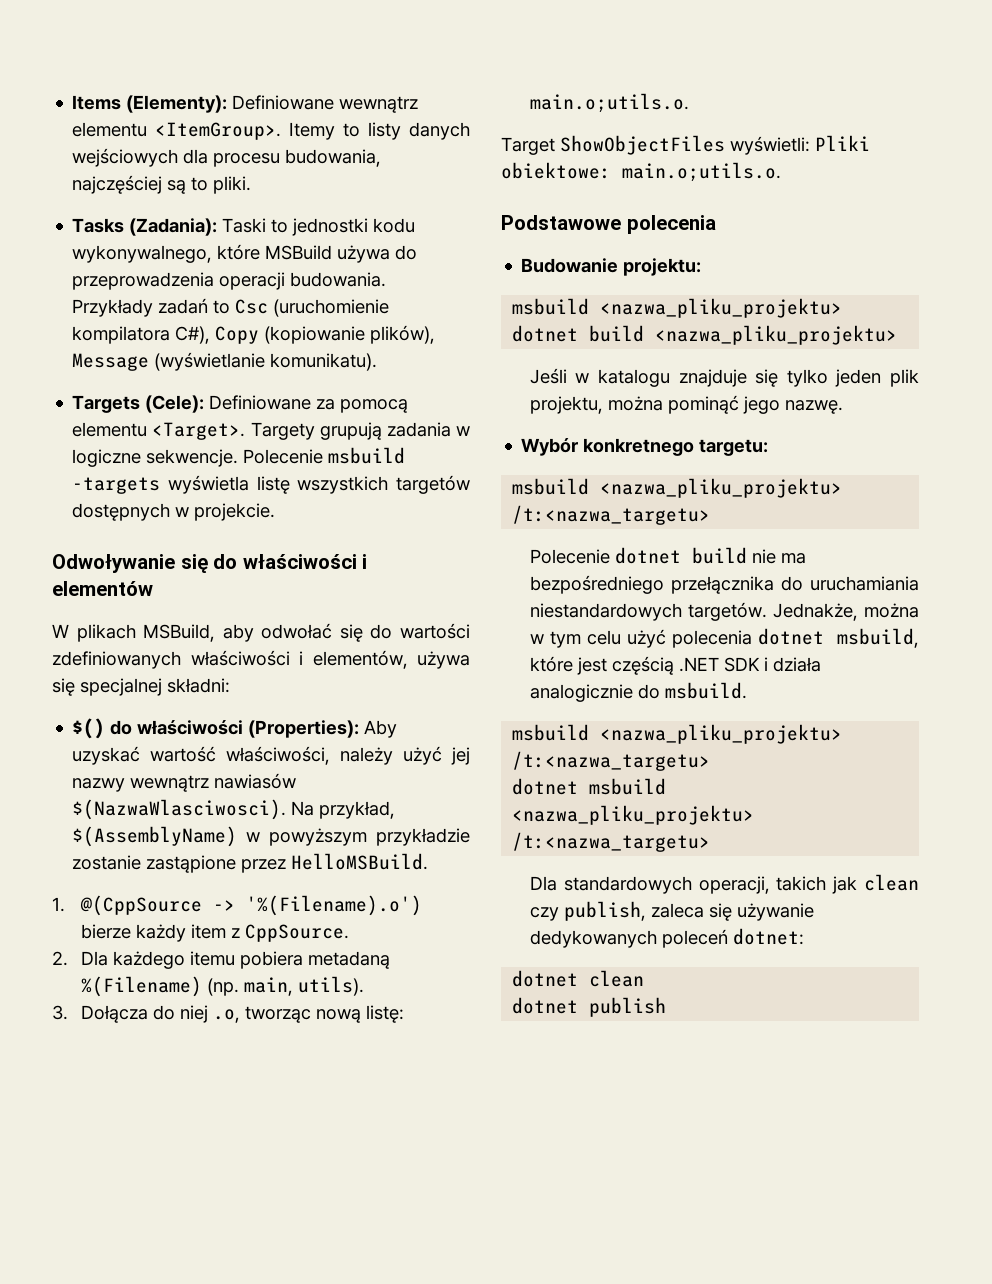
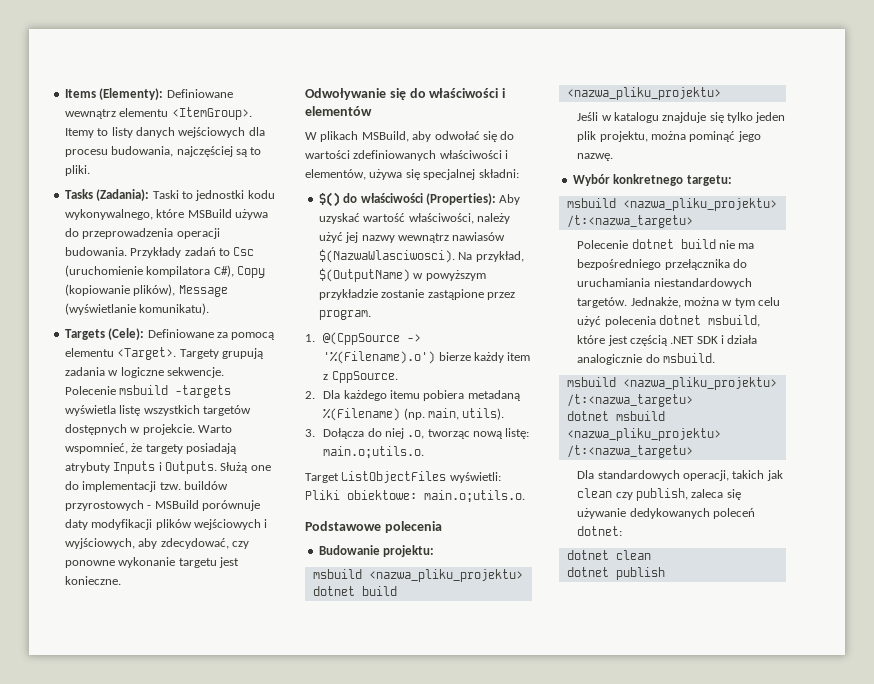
(276, 512) none -> [197,425,232,433] [64,443,237,454] [64,461,271,474] [64,481,228,492] [64,500,260,511] [64,519,268,530] [64,538,249,549] [64,557,239,568] [64,576,121,585] Warto wspomnieć, że targety posiadają atrybuty Inputs i Outputs. Służą one do implementacji tzw. buildów przyrostowych - MSBuild porównuje daty modyfikacji plików wejściowych i wyjściowych, aby zdecydować, czy ponowne wykonanie targetu jest konieczne.
[72,826,238,847] $(AssemblyName) -> [318,268,410,282] $(OutputName)
[291,853,429,870] HelloMSBuild. -> [318,310,371,320] program.
[560,135,725,155] ShowObjectFiles -> [341,471,447,483] ListObjectFiles

